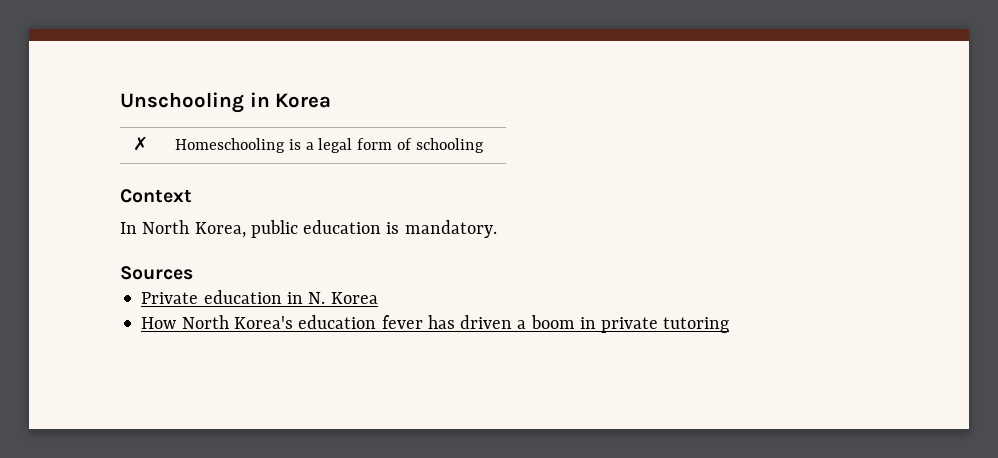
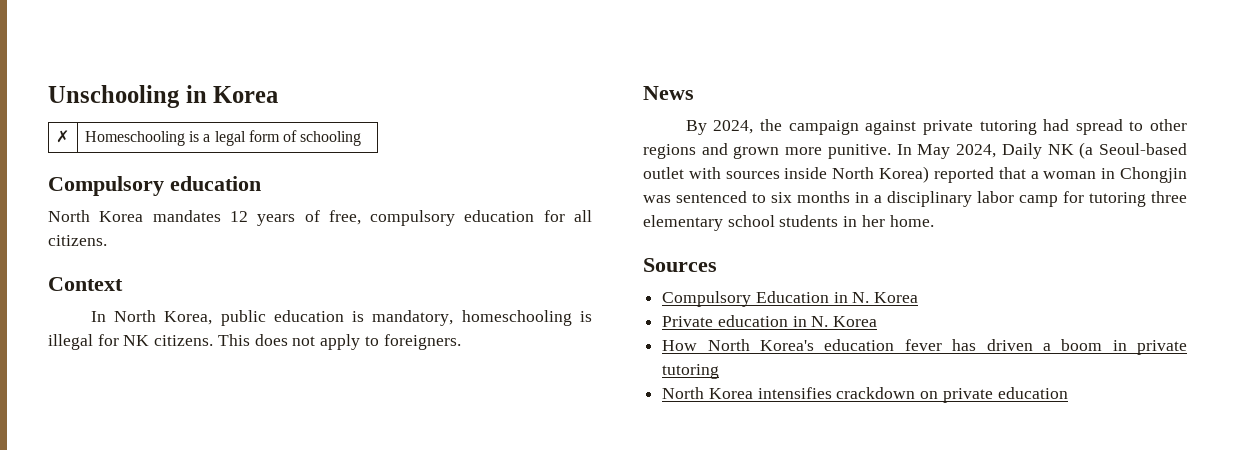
(484, 145) none -> [48,176,261,196] [48,210,592,226] [48,235,107,246] // Compulsory education // North Korea mandates 12 years of free, compulsory education for all citizens.
[404,220,497,238] [120,266,193,280] mandatory. // Sources -> [372,310,592,326] [48,334,461,350] [643,86,694,100] [685,119,1187,135] [643,142,1187,159] [643,166,1187,183] [643,191,1187,207] [643,215,934,231] [643,258,717,272] [662,291,919,307] mandatory, homeschooling is illegal for NK citizens. This does not apply to foreigners. // News // By 2024, the campaign against private tutoring had spread to other regions and grown more punitive. In May 2024, Daily NK (a Seoul-based outlet with sources inside North Korea) reported that a woman in Chongjin was sentenced to six months in a disciplinary labor camp for tutoring three elementary school students in her home. // Sources // Compulsory Education in N. Korea
(730, 325) none -> [662,387,1068,403] // North Korea intensifies crackdown on private education

